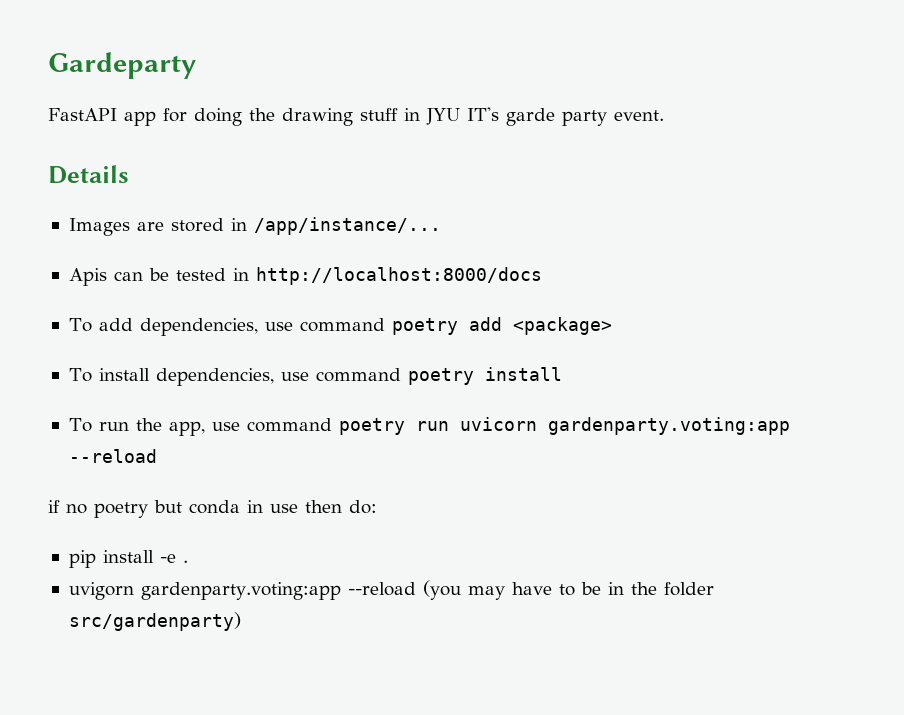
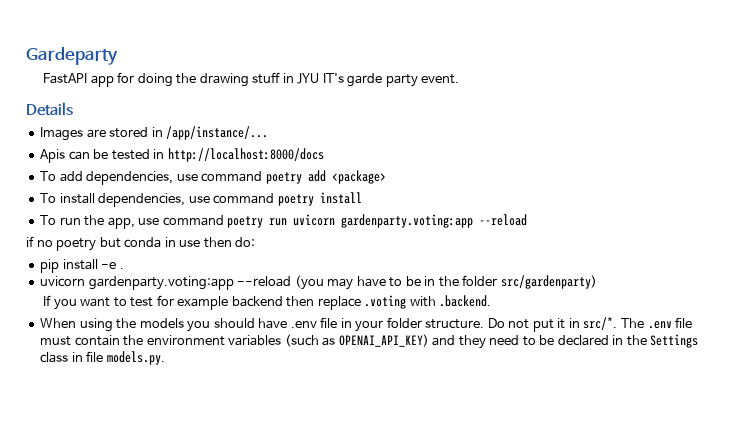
[68,582,134,600] uvigorn -> [40,276,86,287] uvicorn
(241, 621) none -> [43,295,492,310] [40,317,693,332] [40,334,699,349] [40,351,165,365] // If you want to test for example backend then replace .voting with .backend. // When using the models you should have .env file in your folder structure. Do not put it in src/*. The .env file must contain the environment variables (such as OPENAI_API_KEY) and they need to be declared in the Settings class in file models.py.

